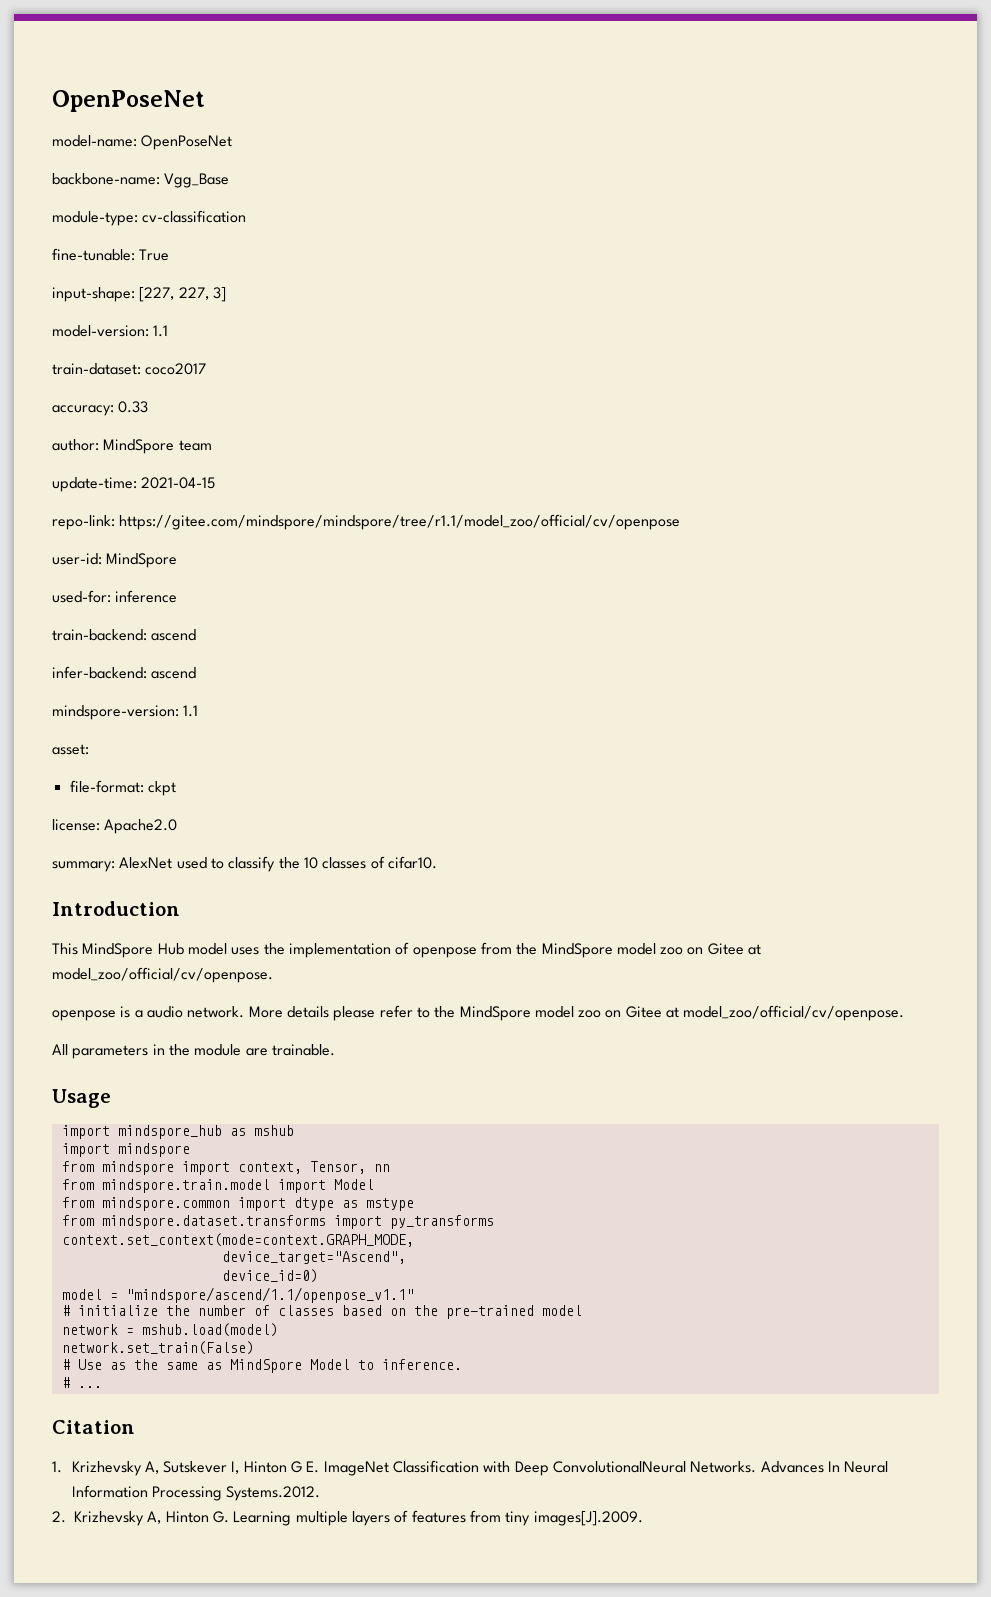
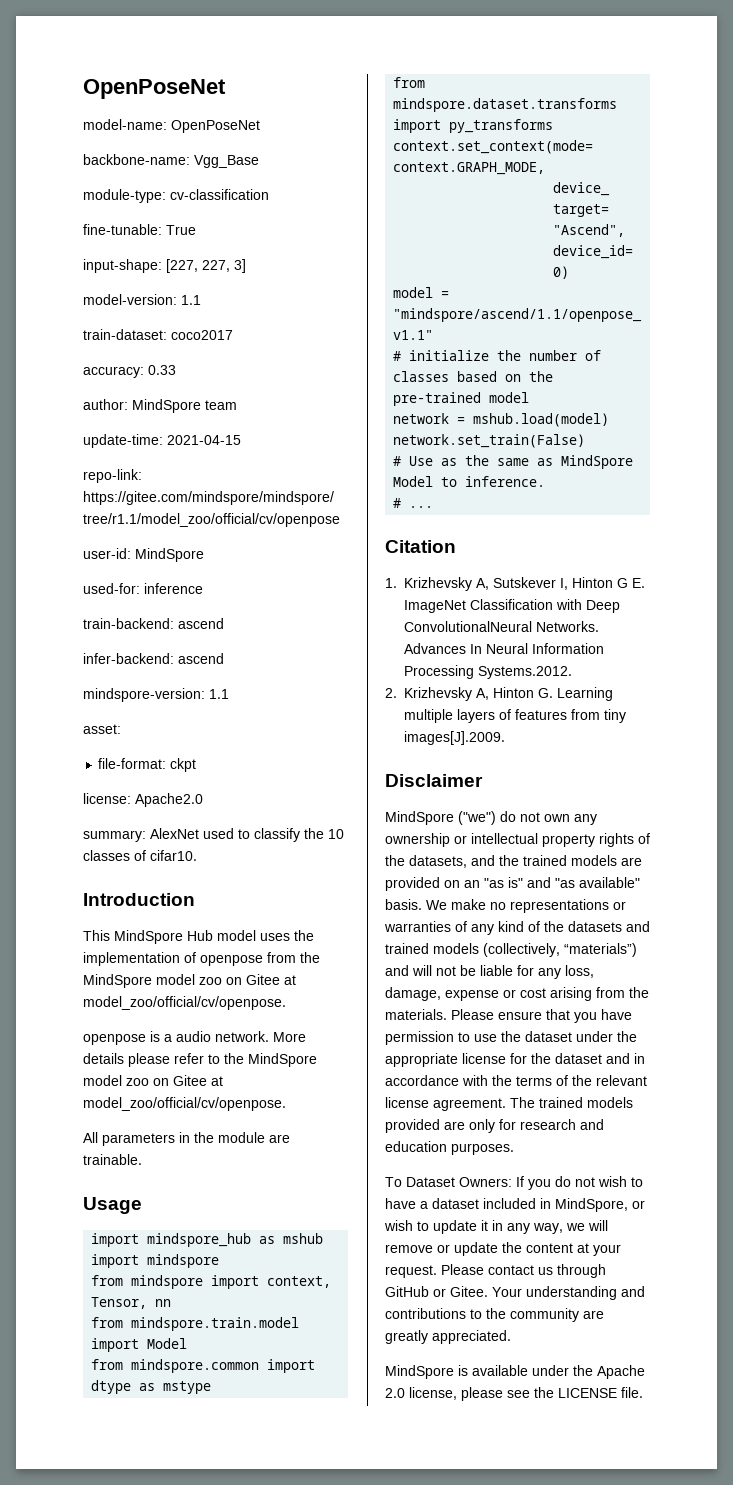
(643, 1518) none -> [385,774,483,787] [385,811,597,825] [385,833,650,847] [385,855,642,868] [385,877,640,891] [385,899,626,913] [384,921,650,935] [385,943,637,957] [385,965,594,979] [385,987,649,1001] [385,1009,632,1023] [385,1031,637,1045] [385,1053,645,1067] [385,1075,647,1086] [385,1097,633,1111] [385,1119,604,1133] [385,1141,514,1155] [385,1176,643,1190] [385,1198,645,1212] [384,1220,608,1234] [385,1242,621,1256] [385,1264,606,1278] [385,1286,645,1300] [385,1308,604,1322] [385,1330,511,1344] [385,1365,645,1379] [385,1387,643,1401] // Disclaimer // MindSpore ("we") do not own any ownership or intellectual property rights of the datasets, and the trained models are provided on an "as is" and "as available" basis. We make no representations or warranties of any kind of the datasets and trained models (collectively, “materials”) and will not be liable for any loss, damage, expense or cost arising from the materials. Please ensure that you have permission to use the dataset under the appropriate license for the dataset and in accordance with the terms of the relevant license agreement. The trained models provided are only for research and education purposes. // To Dataset Owners: If you do not wish to have a dataset included in MindSpore, or wish to update it in any way, we will remove or update the content at your request. Please contact us through GitHub or Gitee. Your understanding and contributions to the community are greatly appreciated. // MindSpore is available under the Apache 2.0 license, please see the LICENSE file.

